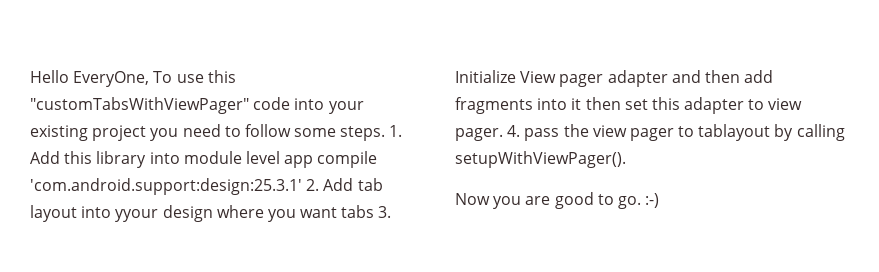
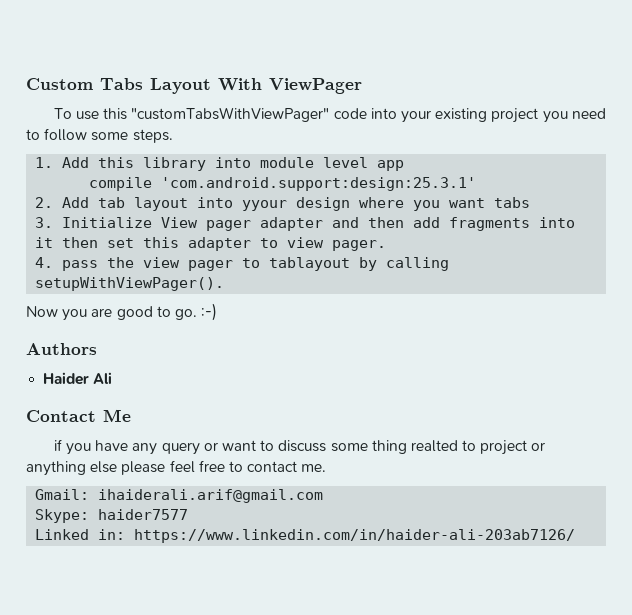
[30,70,150,87] Hello EveryOne, -> [26,78,362,94] Custom Tabs Layout With ViewPager //
(386, 133) none -> (173, 136) //
(314, 161) none -> (405, 165) //
(302, 186) none -> (477, 184) //
(375, 211) none -> (531, 202) //
(503, 134) none -> (387, 245) //
(660, 200) none -> [26,343,97,355] [43,372,113,385] [26,409,131,422] [53,439,546,455] [26,460,327,476] [35,489,324,503] [35,509,189,523] [35,529,576,543] // Authors // Haider Ali // Contact Me // if you have any query or want to discuss some thing realted to project or anything else please feel free to contact me. // Gmail: ihaiderali.arif@gmail.com // Skype: haider7577 // Linked in: https://www.linkedin.com/in/haider-ali-203ab7126/

